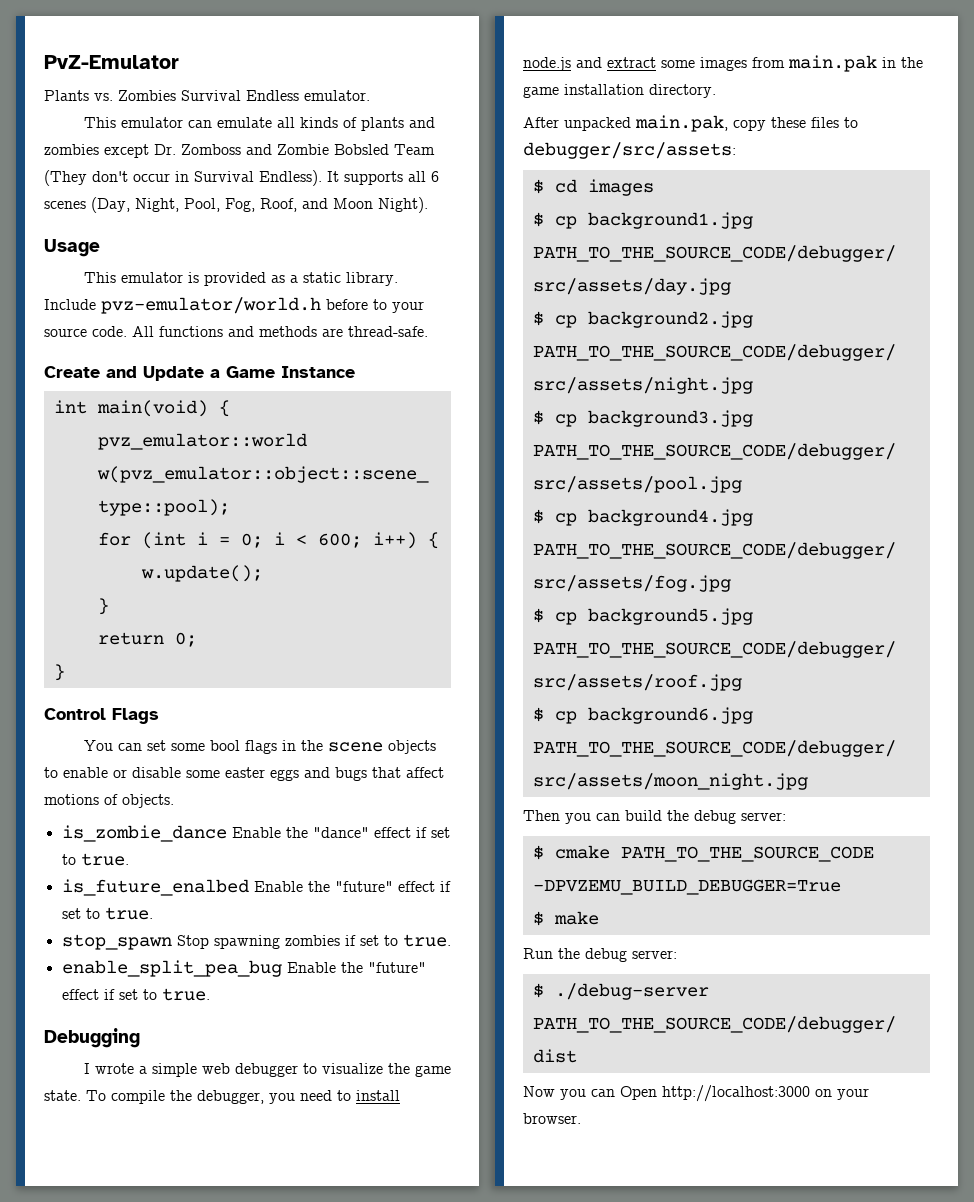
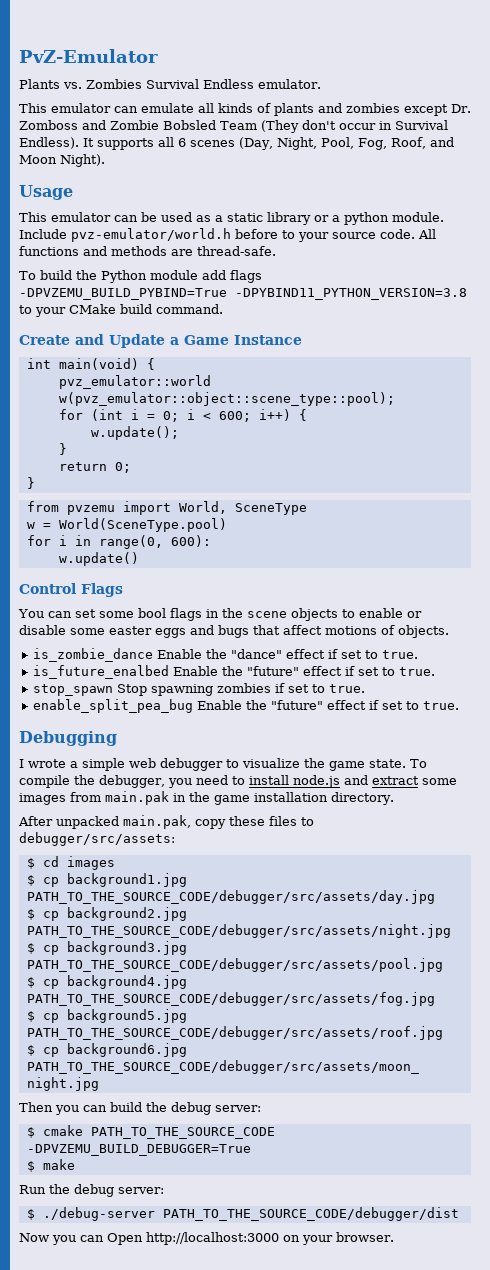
[187,272,398,286] is provided as a static library. -> [114,212,444,225] can be used as a static library or a python module.
(428, 331) none -> [19,270,262,283] [19,288,467,300] [19,304,223,317] // To build the Python module add flags -DPVZEMU_BUILD_PYBIND=True -DPYBIND11_PYTHON_VERSION=3.8 to your CMake build command.
(65, 672) none -> [26,501,307,515] [26,518,227,532] [26,535,211,549] [58,552,139,566] // from pvzemu import World, SceneType // w = World(SceneType.pool) // for i in range(0, 600): // w.update()

